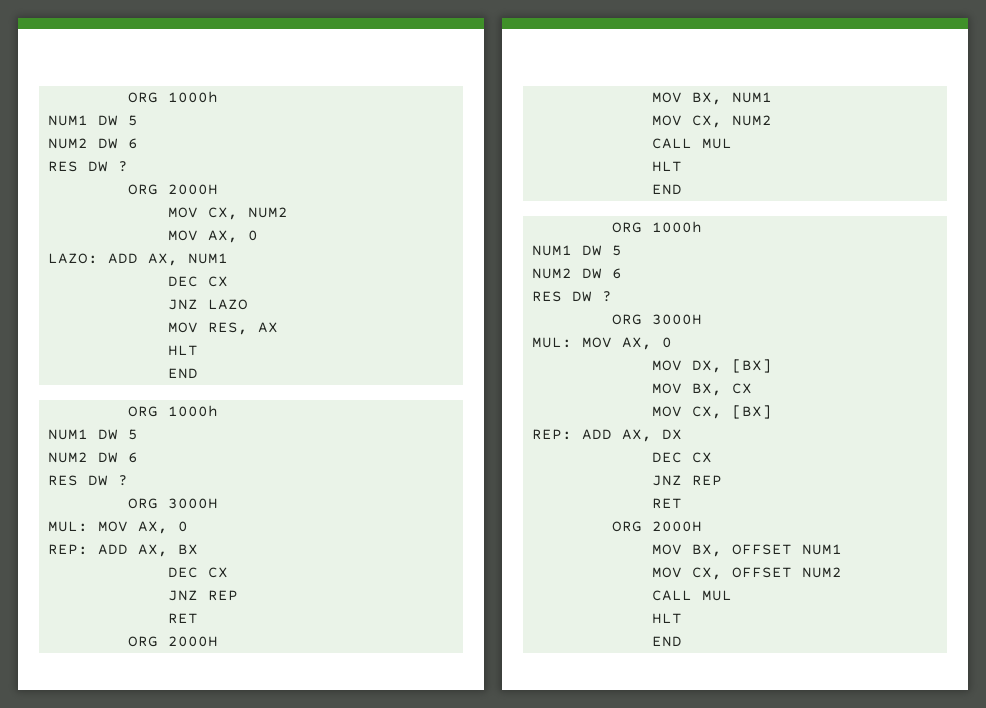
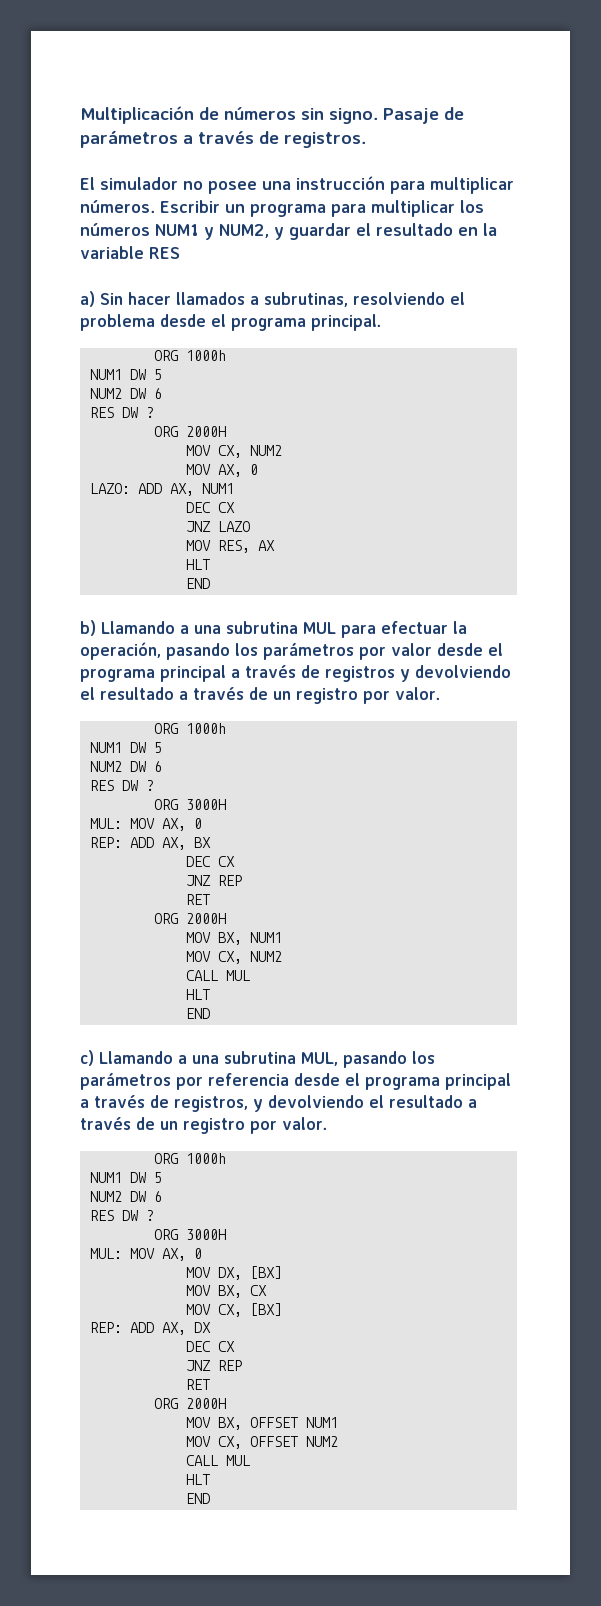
(127, 97) none -> [80,106,464,124] [80,130,366,148] [80,176,514,194] [80,200,484,217] [80,223,497,240] [80,246,180,259] [80,291,465,307] [80,314,382,331] Multiplicación de números sin signo. Pasaje de parámetros a través de registros. // El simulador no posee una instrucción para multiplicar números. Escribir un programa para multiplicar los números NUM1 y NUM2, y guardar el resultado en la variable RES // a) Sin hacer llamados a subrutinas, resolviendo el problema desde el programa principal. //
(198, 373) none -> [80,620,467,638] [80,642,503,660] [80,665,511,682] [80,687,441,704] // b) Llamando a una subrutina MUL para efectuar la operación, pasando los parámetros por valor desde el programa principal a través de registros y devolviendo el resultado a través de un registro por valor.
(682, 189) none -> [80,1050,435,1068] [80,1072,511,1090] [80,1095,477,1112] [80,1117,328,1134] // c) Llamando a una subrutina MUL, pasando los parámetros por referencia desde el programa principal a través de registros, y devolviendo el resultado a través de un registro por valor.

